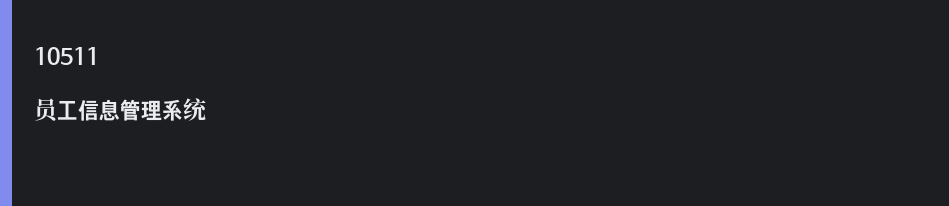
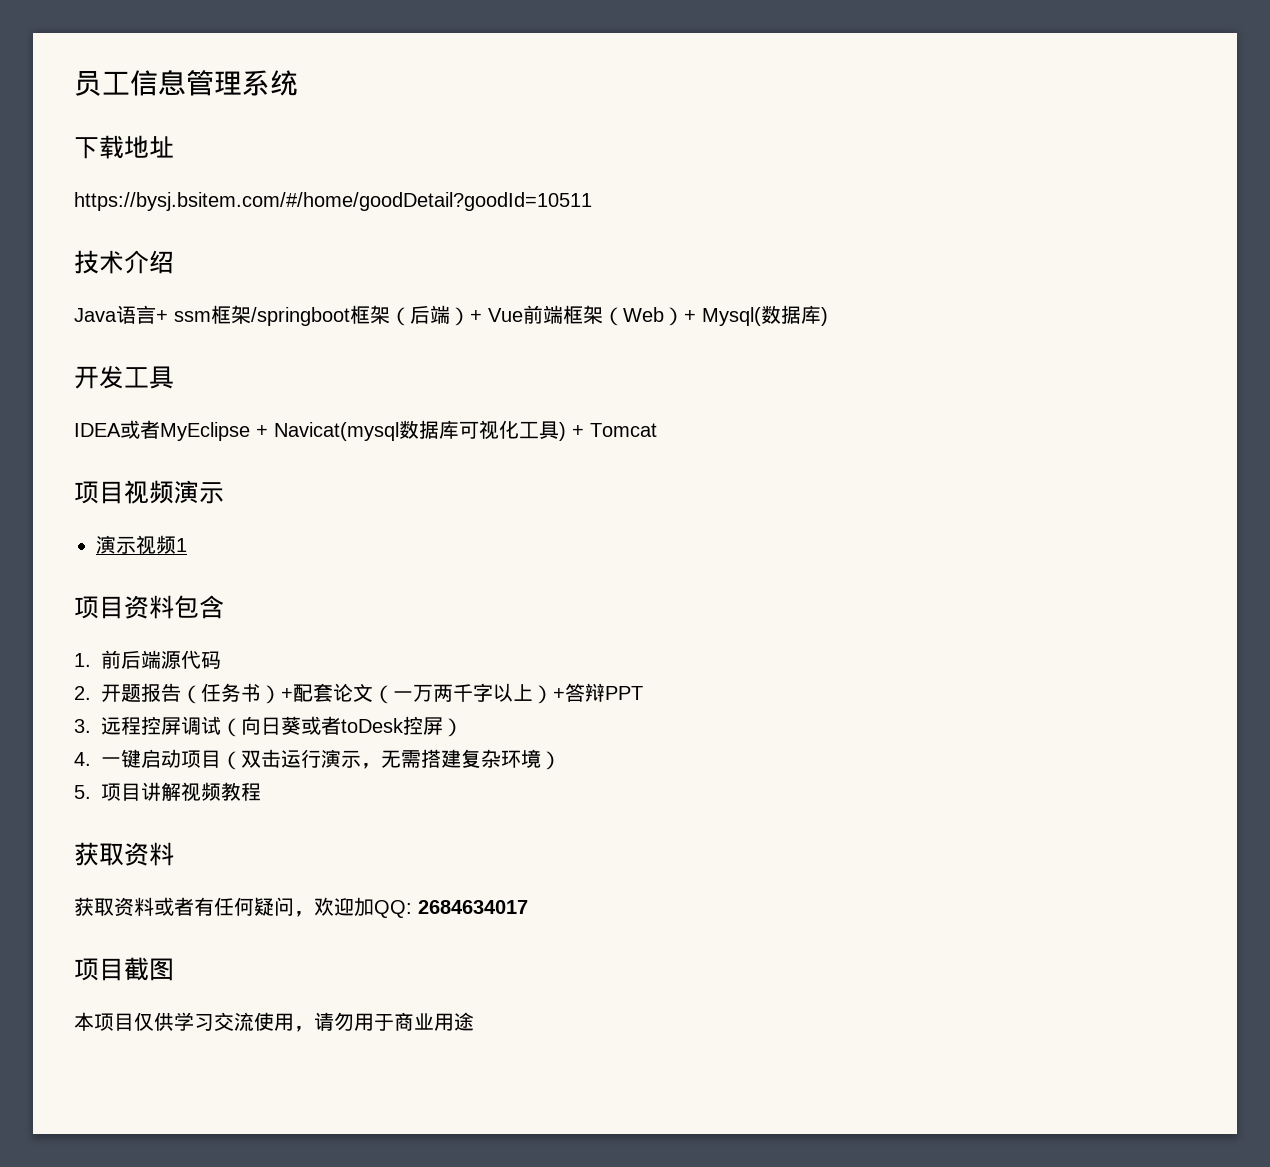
[34,47,99,65] 10511 // -> (74, 83) none
(208, 109) none -> [74,135,174,159] [74,192,592,211] [74,250,174,274] [74,305,828,326] [74,365,174,389] [74,420,657,441] [74,480,224,504] [96,535,187,555] [74,595,224,619] [74,650,221,669] [74,683,643,704] [74,716,463,737] [74,749,561,770] [74,782,261,802] [74,842,174,866] [74,897,528,918] [74,957,174,981] [74,1012,474,1032] // 下载地址 // https://bysj.bsitem.com/#/home/goodDetail?goodId=10511 // 技术介绍 // Java语言+ ssm框架/springboot框架（后端）+ Vue前端框架（Web）+ Mysql(数据库) // 开发工具 // IDEA或者MyEclipse + Navicat(mysql数据库可视化工具) + Tomcat // 项目视频演示 // 演示视频1 // 项目资料包含 // 1.前后端源代码 // 2.开题报告（任务书）+配套论文（一万两千字以上）+答辩PPT // 3.远程控屏调试（向日葵或者toDesk控屏） // 4.一键启动项目（双击运行演示，无需搭建复杂环境） // 5.项目讲解视频教程 // 获取资料 // 获取资料或者有任何疑问，欢迎加QQ: 2684634017 // 项目截图 // 本项目仅供学习交流使用，请勿用于商业用途

